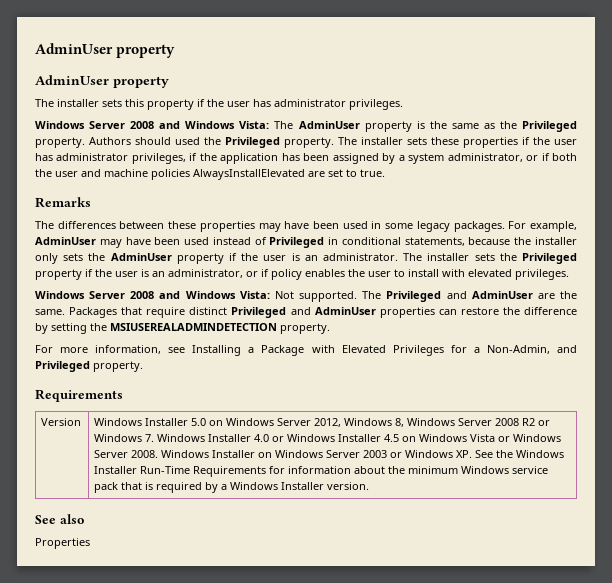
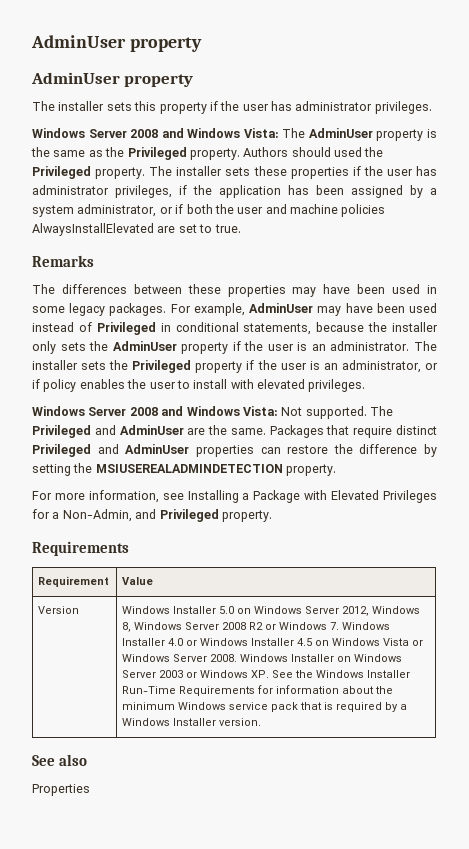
(123, 395) none -> [38,576,110,587] [122,577,154,585] // Requirement | Value

